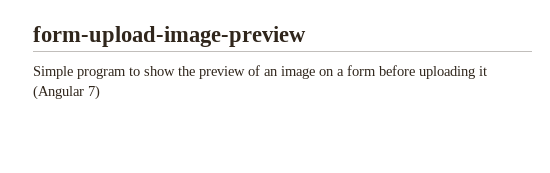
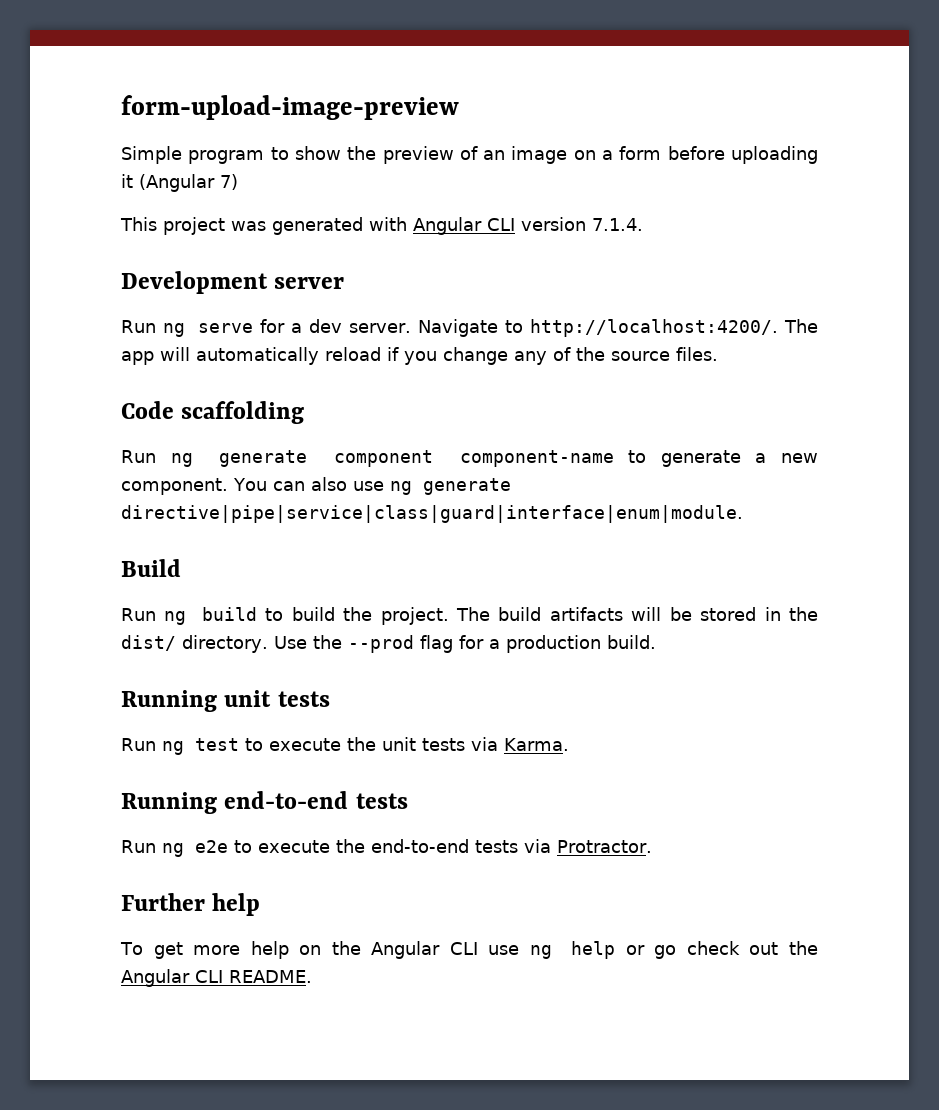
(100, 92) none -> [120,217,643,235] [121,271,345,294] [121,319,818,337] [121,347,718,365] [121,401,305,424] [121,450,818,467] [121,477,511,495] [121,505,743,523] [121,559,181,577] [121,607,818,625] [121,635,656,653] [121,690,330,712] [121,737,569,755] [121,791,408,814] [121,839,652,857] [121,893,261,916] [120,941,818,959] [121,969,312,987] // This project was generated with Angular CLI version 7.1.4. // Development server // Run ng serve for a dev server. Navigate to http://localhost:4200/. The app will automatically reload if you change any of the source files. // Code scaffolding // Run ng generate component component-name to generate a new component. You can also use ng generate directive|pipe|service|class|guard|interface|enum|module. // Build // Run ng build to build the project. The build artifacts will be stored in the dist/ directory. Use the --prod flag for a production build. // Running unit tests // Run ng test to execute the unit tests via Karma. // Running end-to-end tests // Run ng e2e to execute the end-to-end tests via Protractor. // Further help // To get more help on the Angular CLI use ng help or go check out the Angular CLI README.

